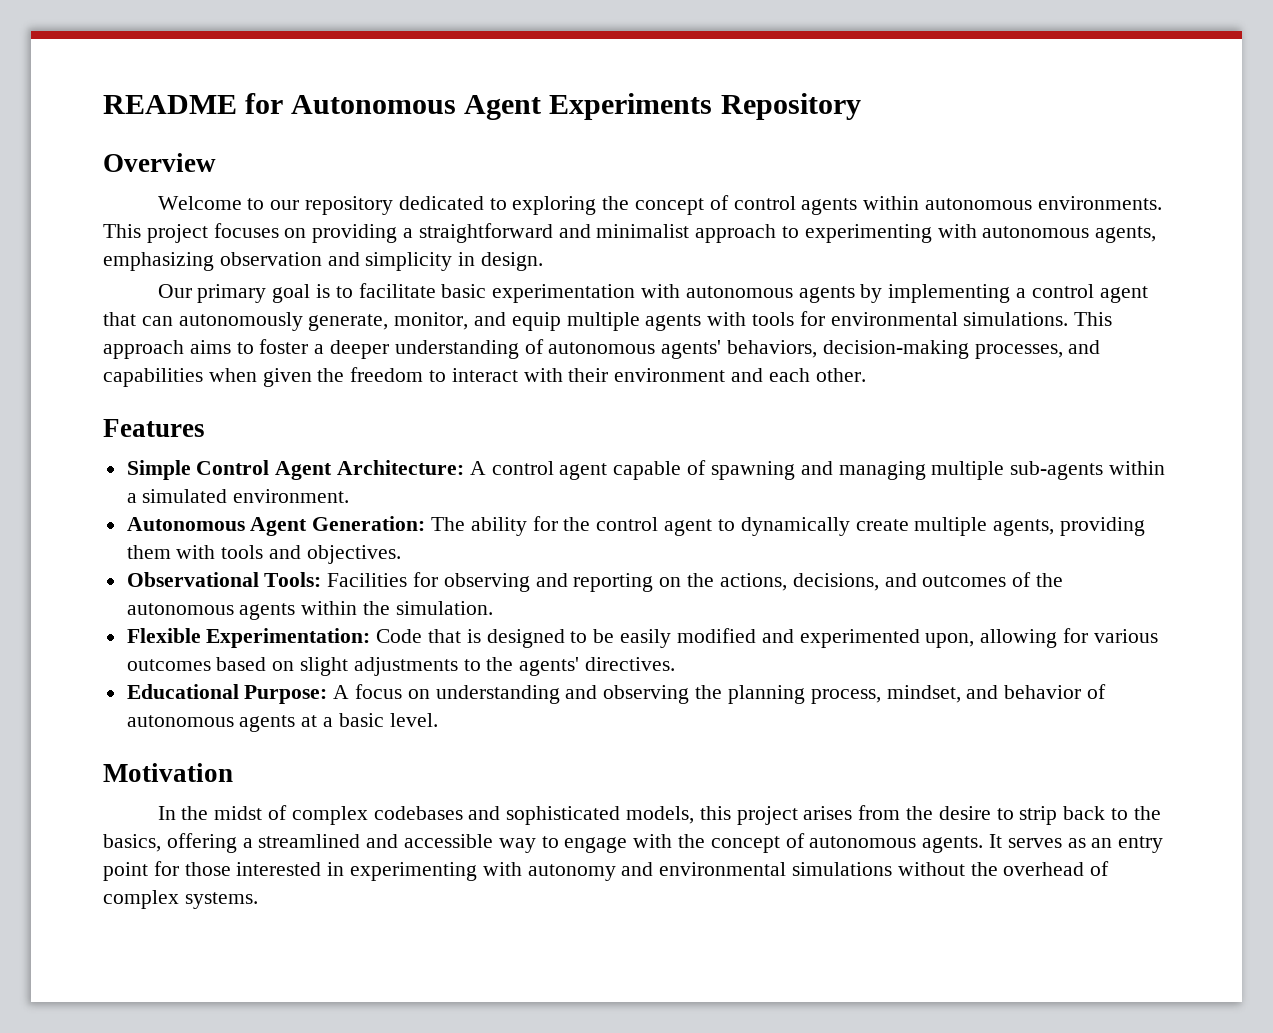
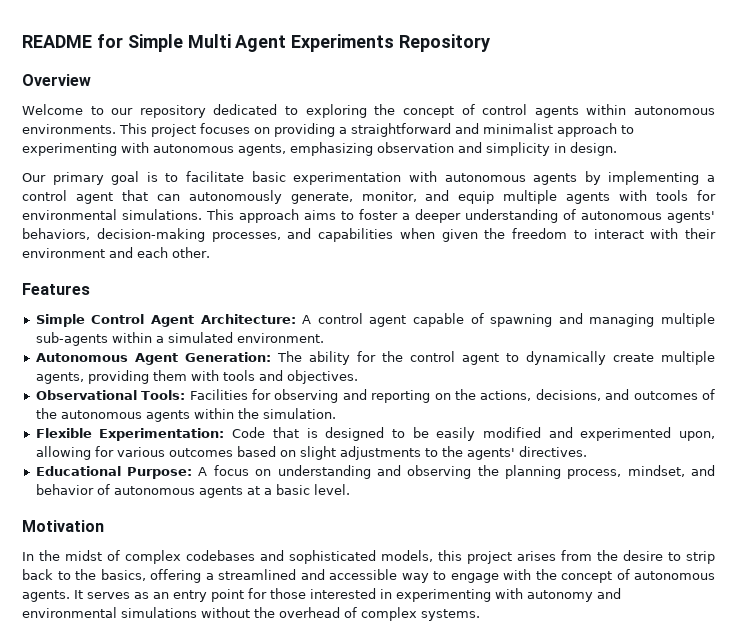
[291,95,457,114] Autonomous -> [127,34,231,52] Simple Multi

